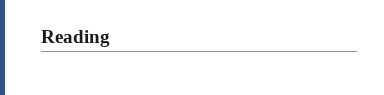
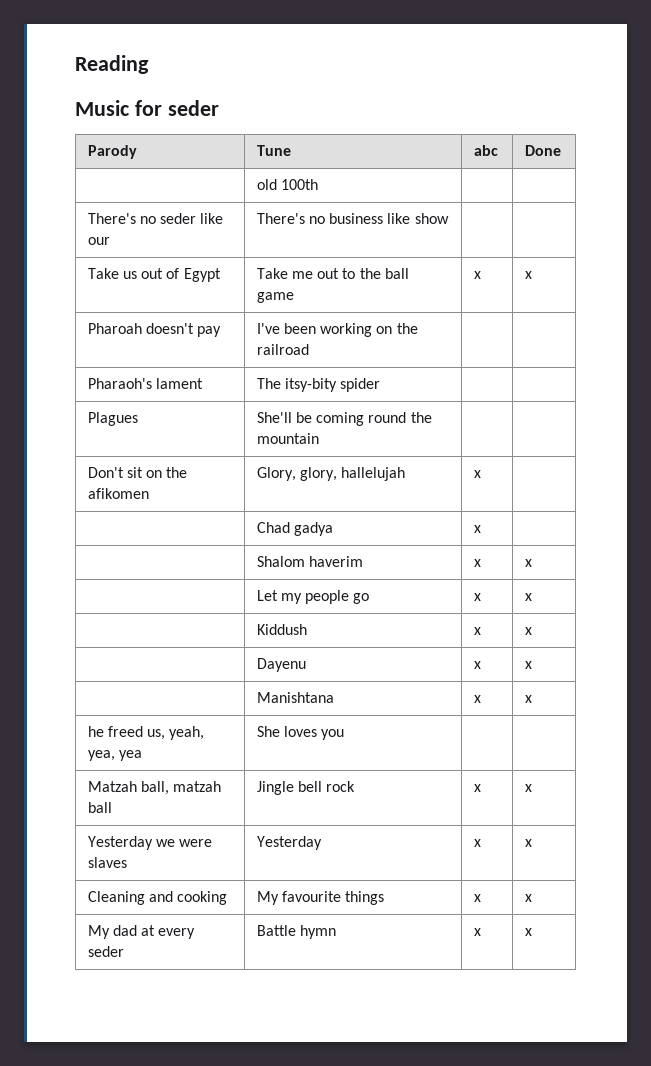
(110, 38) none -> [75,100,219,116] [87,145,137,159] [256,145,291,156] [473,145,498,156] [524,145,561,156] [256,179,318,190] [87,213,224,224] [87,237,110,245] [256,213,449,224] [87,268,221,282] [256,268,409,279] [256,292,294,303] [473,271,481,279] [524,271,532,279] [87,323,222,337] [256,323,418,337] [256,344,309,355] [87,378,203,389] [256,378,381,392] [87,412,138,426] [256,412,432,426] [256,433,319,444] [87,467,188,478] [87,488,149,499] [256,467,406,481] [473,470,481,478] [256,522,333,536] [473,525,481,533] [256,556,363,567] [473,559,481,567] [524,559,532,567] [256,590,370,604] [473,593,481,601] [524,593,532,601] [256,624,307,635] [473,627,481,635] [524,627,532,635] [256,658,306,672] [473,661,481,669] [524,661,532,669] [256,692,334,703] [473,695,481,703] [524,695,532,703] [87,726,205,740] [87,750,142,761] [256,726,345,740] [87,781,222,795] [87,802,112,813] [256,781,356,795] [473,784,481,792] [524,784,532,792] [87,836,213,850] [87,857,127,868] [256,836,322,850] [473,839,481,847] [524,839,532,847] [87,891,228,905] [256,891,385,905] [473,894,481,902] [524,894,532,902] [87,925,196,939] [87,946,124,957] [256,925,336,939] [473,928,481,936] [524,928,532,936] // Music for seder // Parody | Tune | abc | Done // | old 100th | | // There's no seder like our | There's no business like show | | // Take us out of Egypt | Take me out to the ball game | x | x // Pharoah doesn't pay | I've been working on the railroad | | // Pharaoh's lament | The itsy-bity spider | | // Plagues | She'll be coming round the mountain | | // Don't sit on the afikomen | Glory, glory, hallelujah | x | // | Chad gadya | x | // | Shalom haverim | x | x // | Let my people go | x | x // | Kiddush | x | x // | Dayenu | x | x // | Manishtana | x | x // he freed us, yeah, yea, yea | She loves you | | // Matzah ball, matzah ball | Jingle bell rock | x | x // Yesterday we were slaves | Yesterday | x | x // Cleaning and cooking | My favourite things | x | x // My dad at every seder | Battle hymn | x | x

